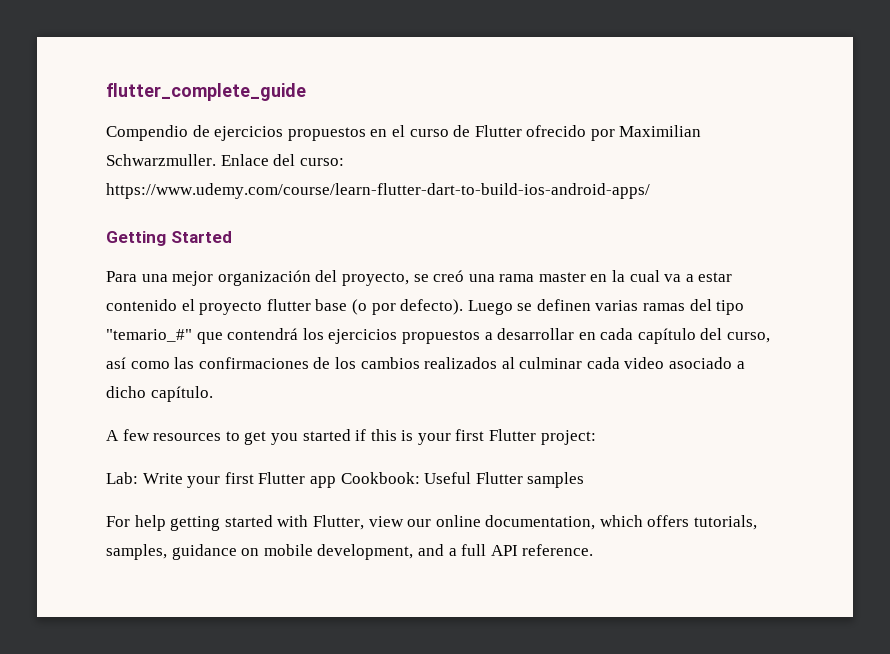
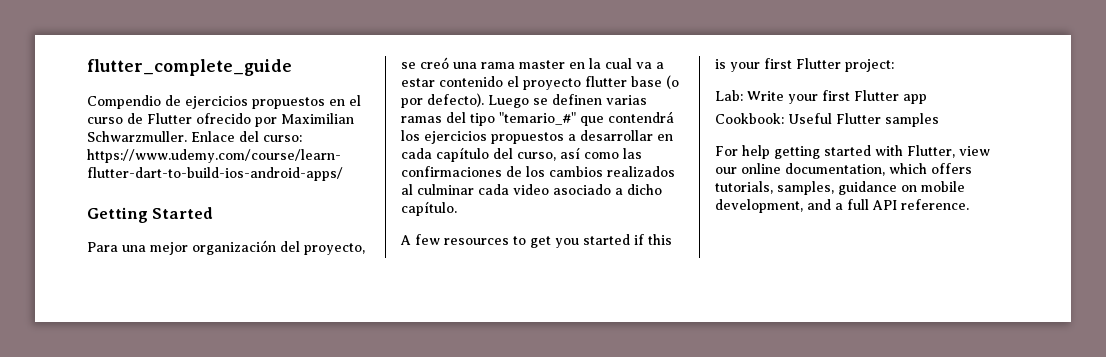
(336, 482) none -> (927, 99) //

